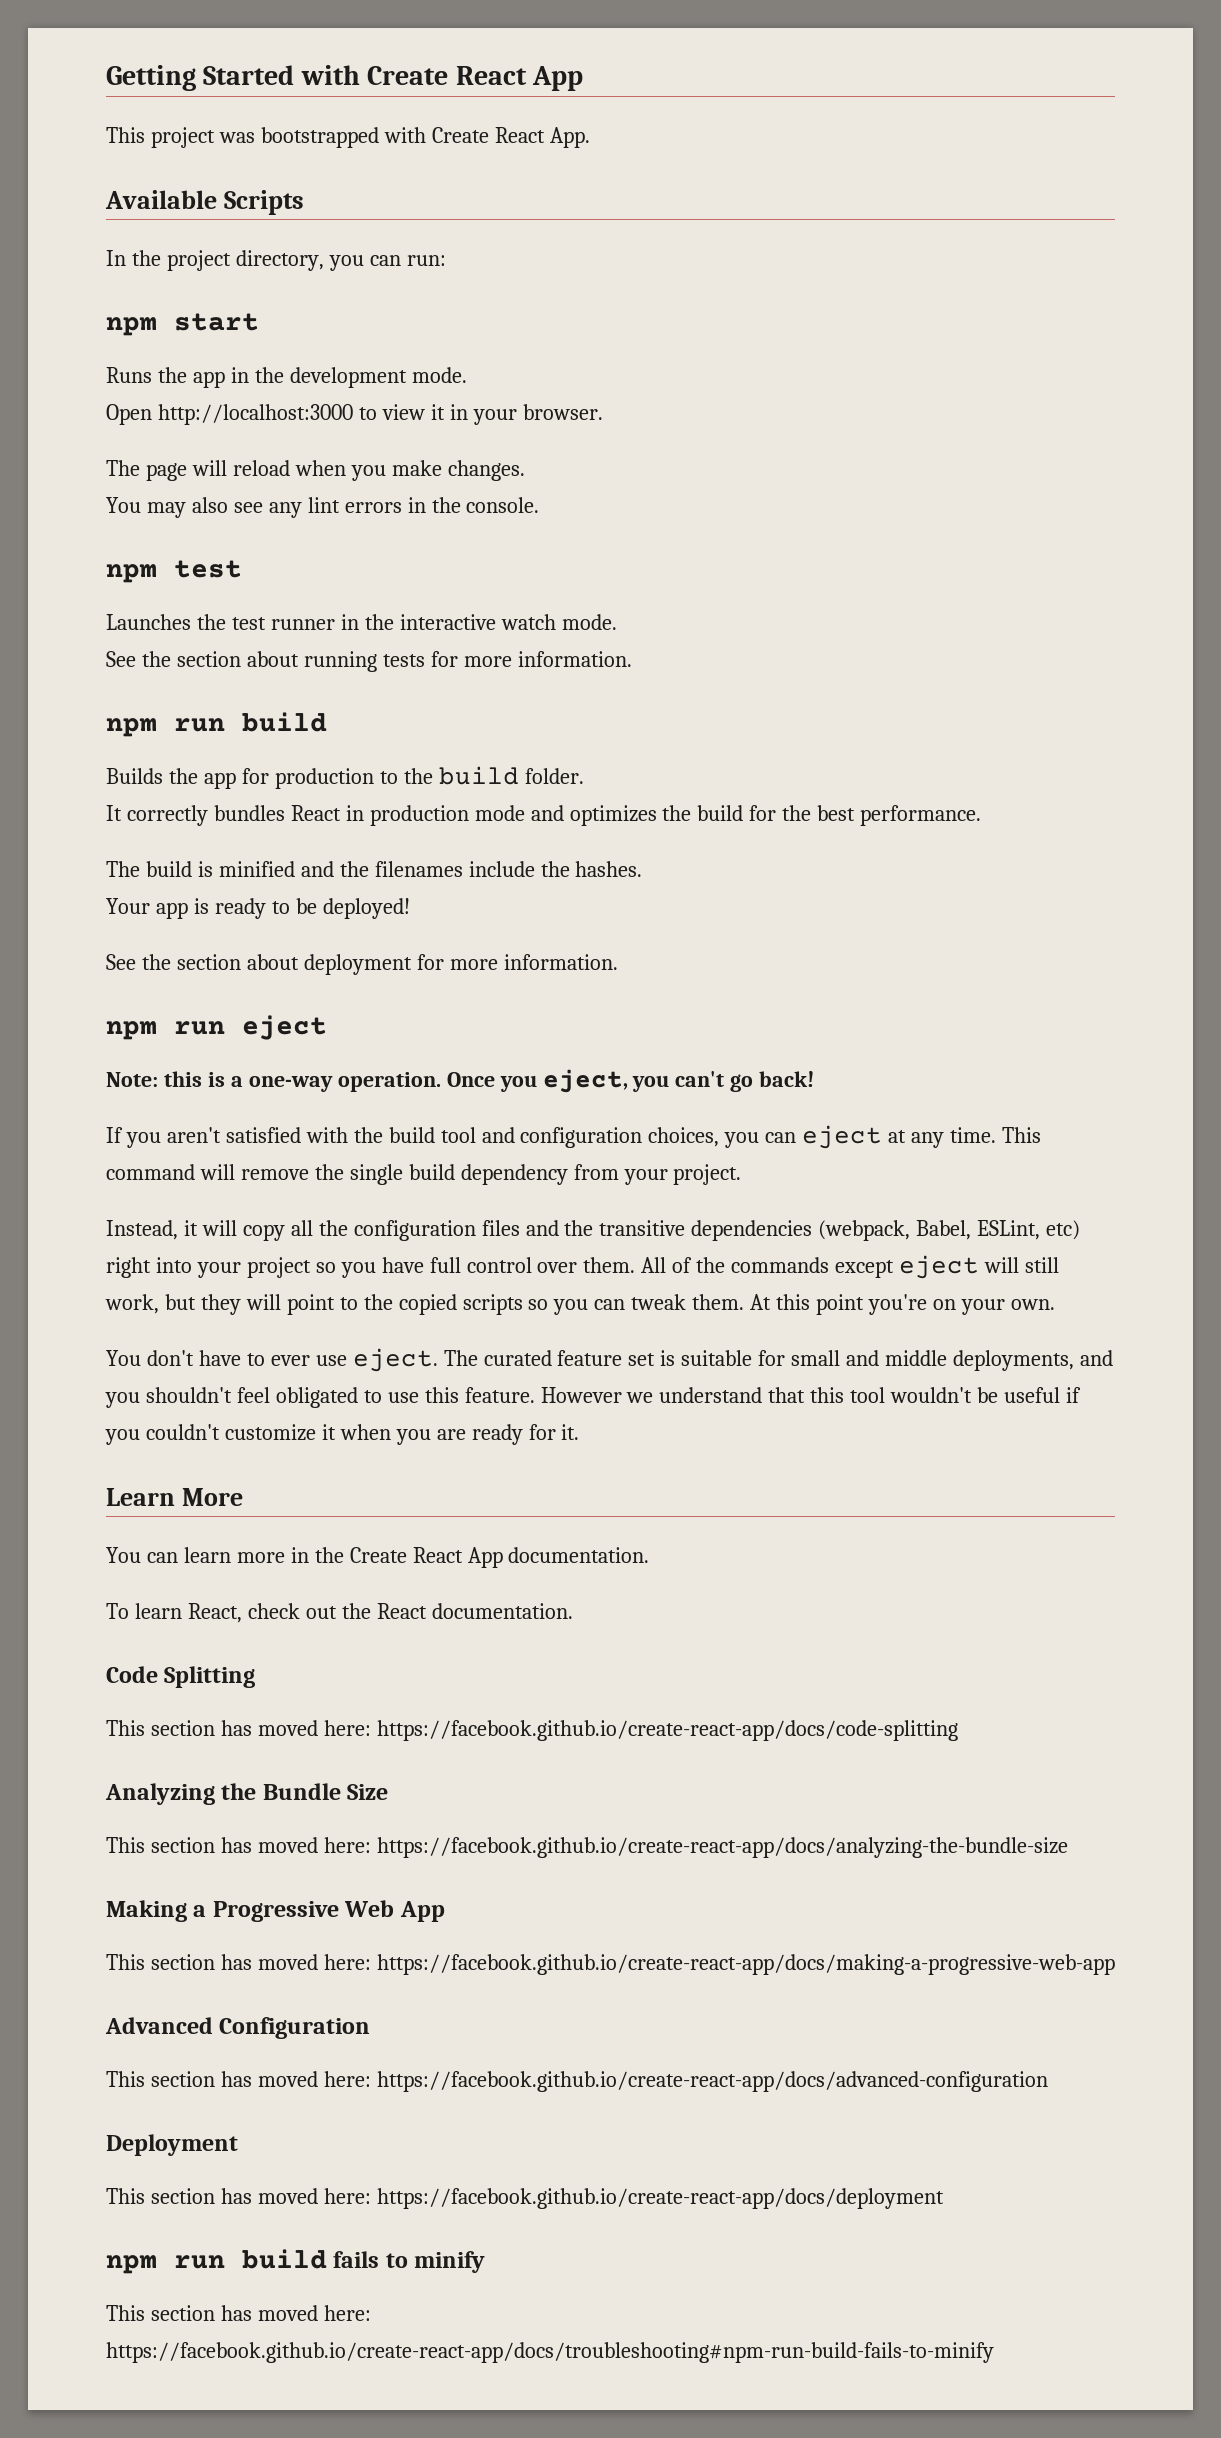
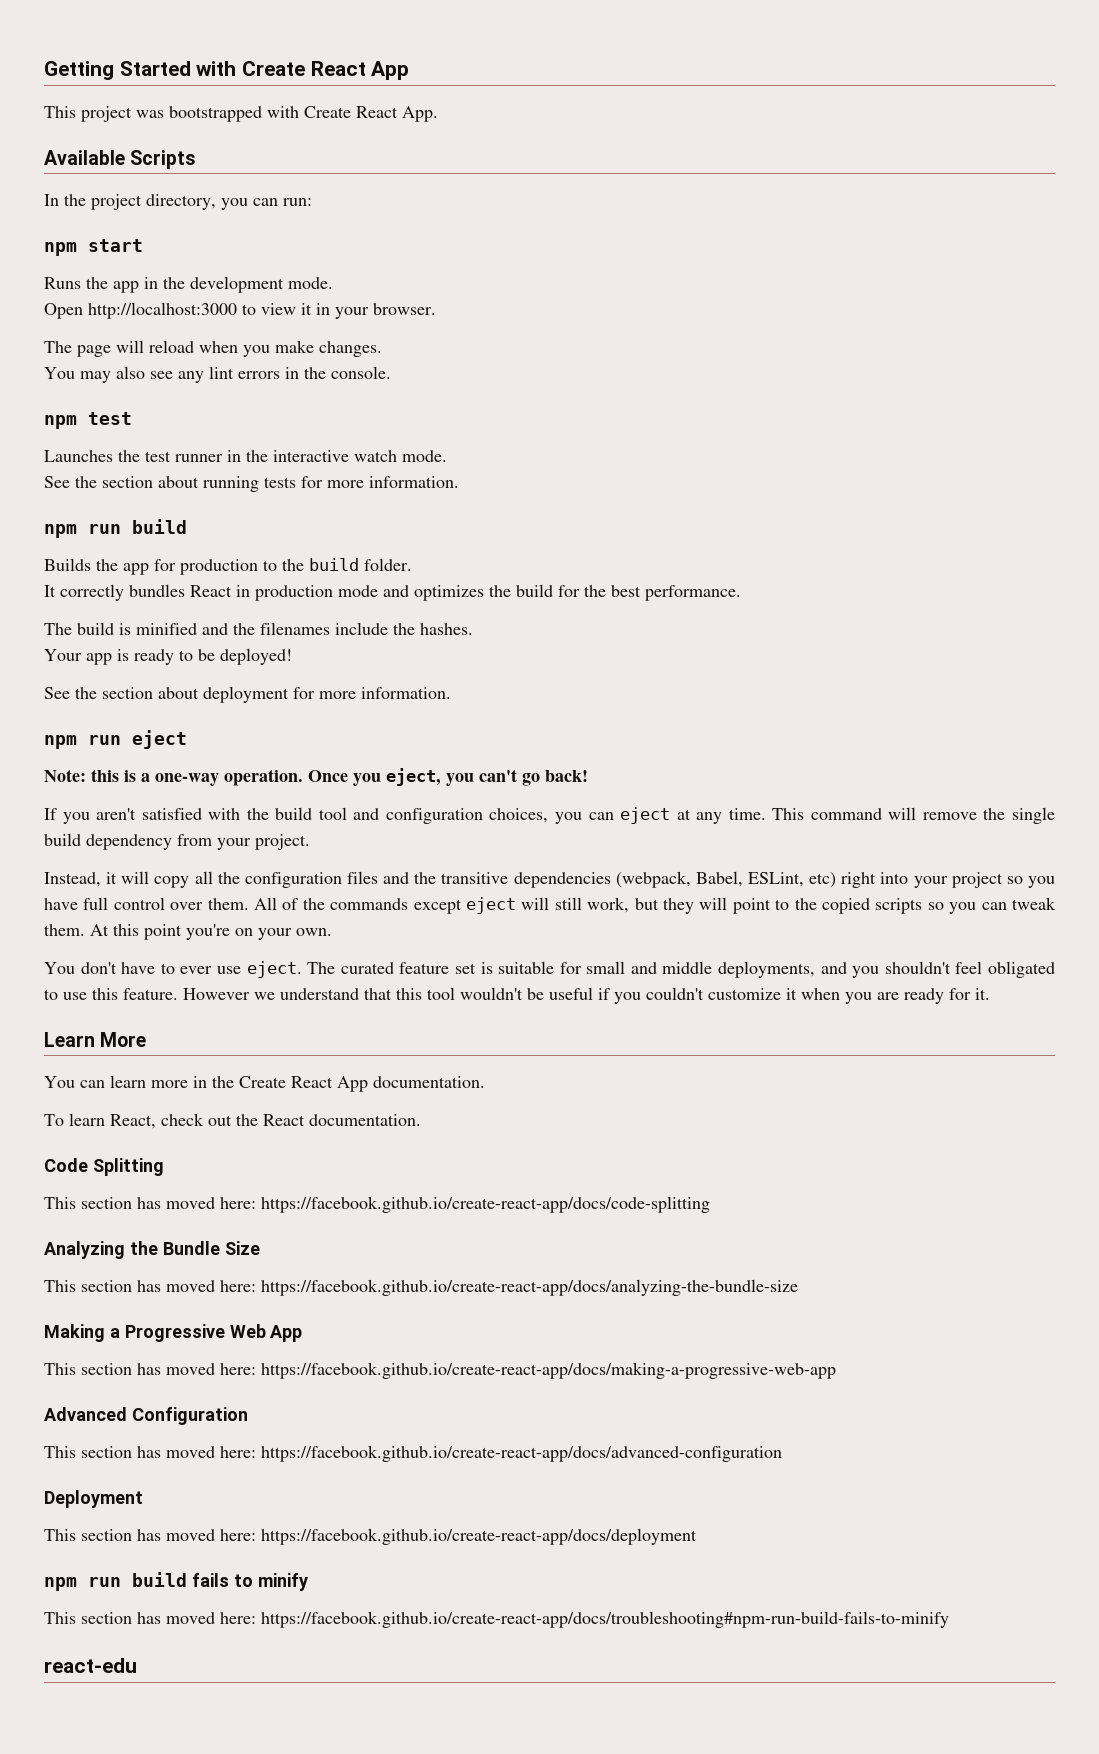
(994, 2352) none -> [44,1658,137,1673] // react-edu

